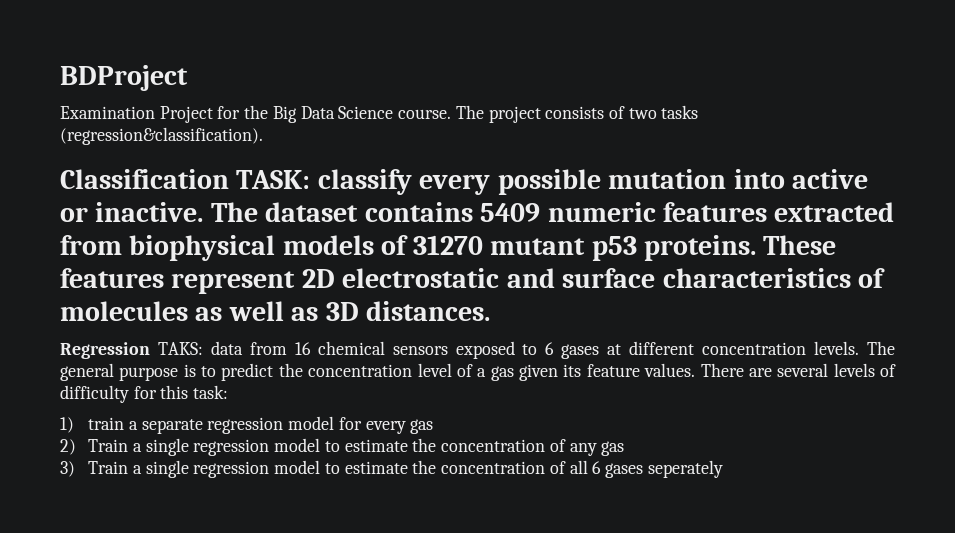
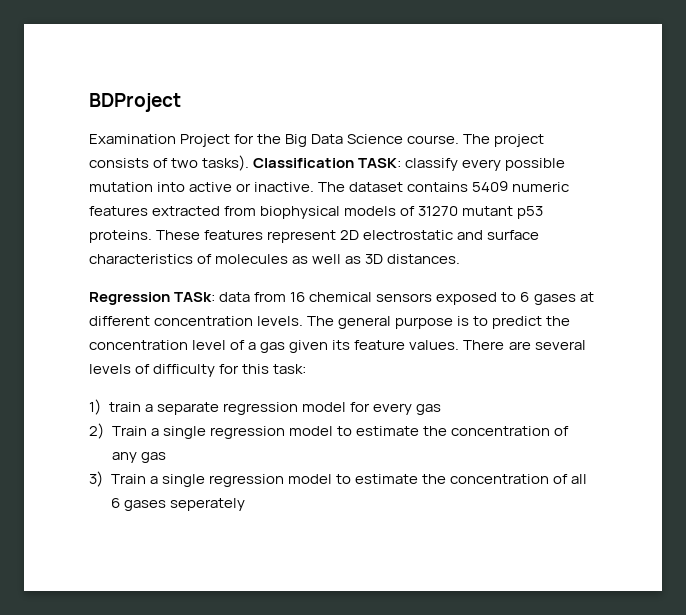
[661,105,699,119] [60,127,263,145] tasks (regression&classification). // -> [202,155,250,171] tasks).
[157,342,203,355] TAKS: -> [174,292,216,302] TASk:

